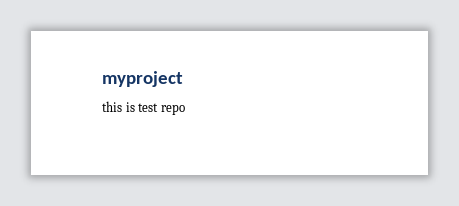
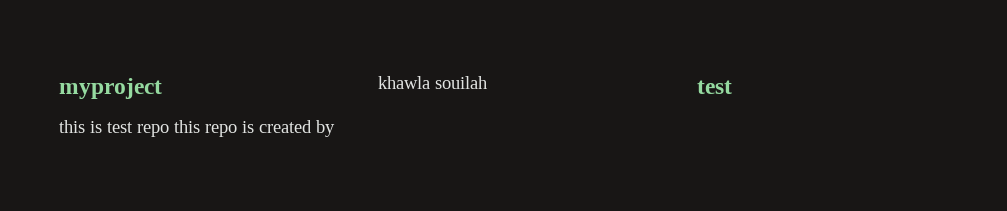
(185, 109) none -> [174,120,335,137] [378,76,487,89] [697,80,732,94] this repo is created by khawla souilah // test

